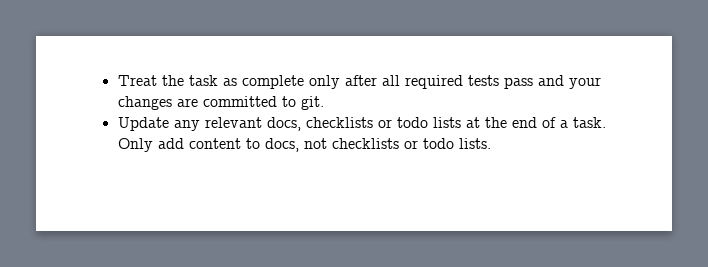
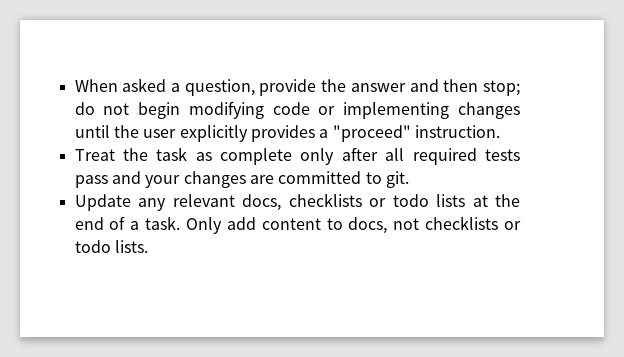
(117, 80) none -> [74,78,520,96] [74,101,520,119] [74,125,500,142] When asked a question, provide the answer and then stop; do not begin modifying code or implementing changes until the user explicitly provides a "proceed" instruction. //

